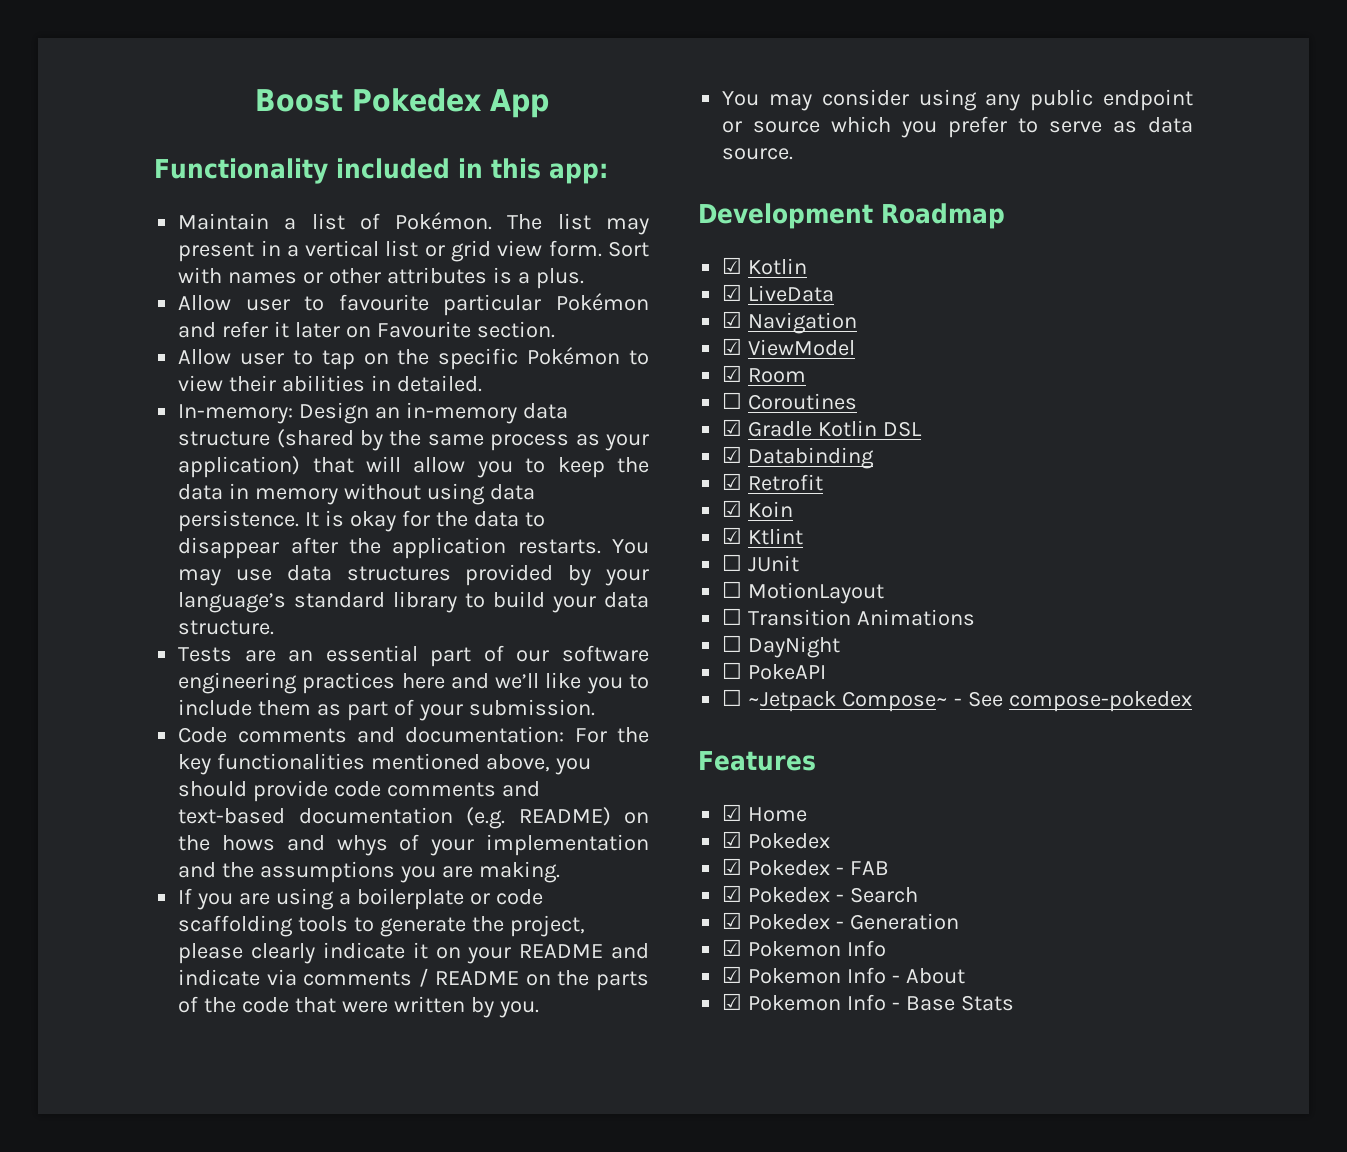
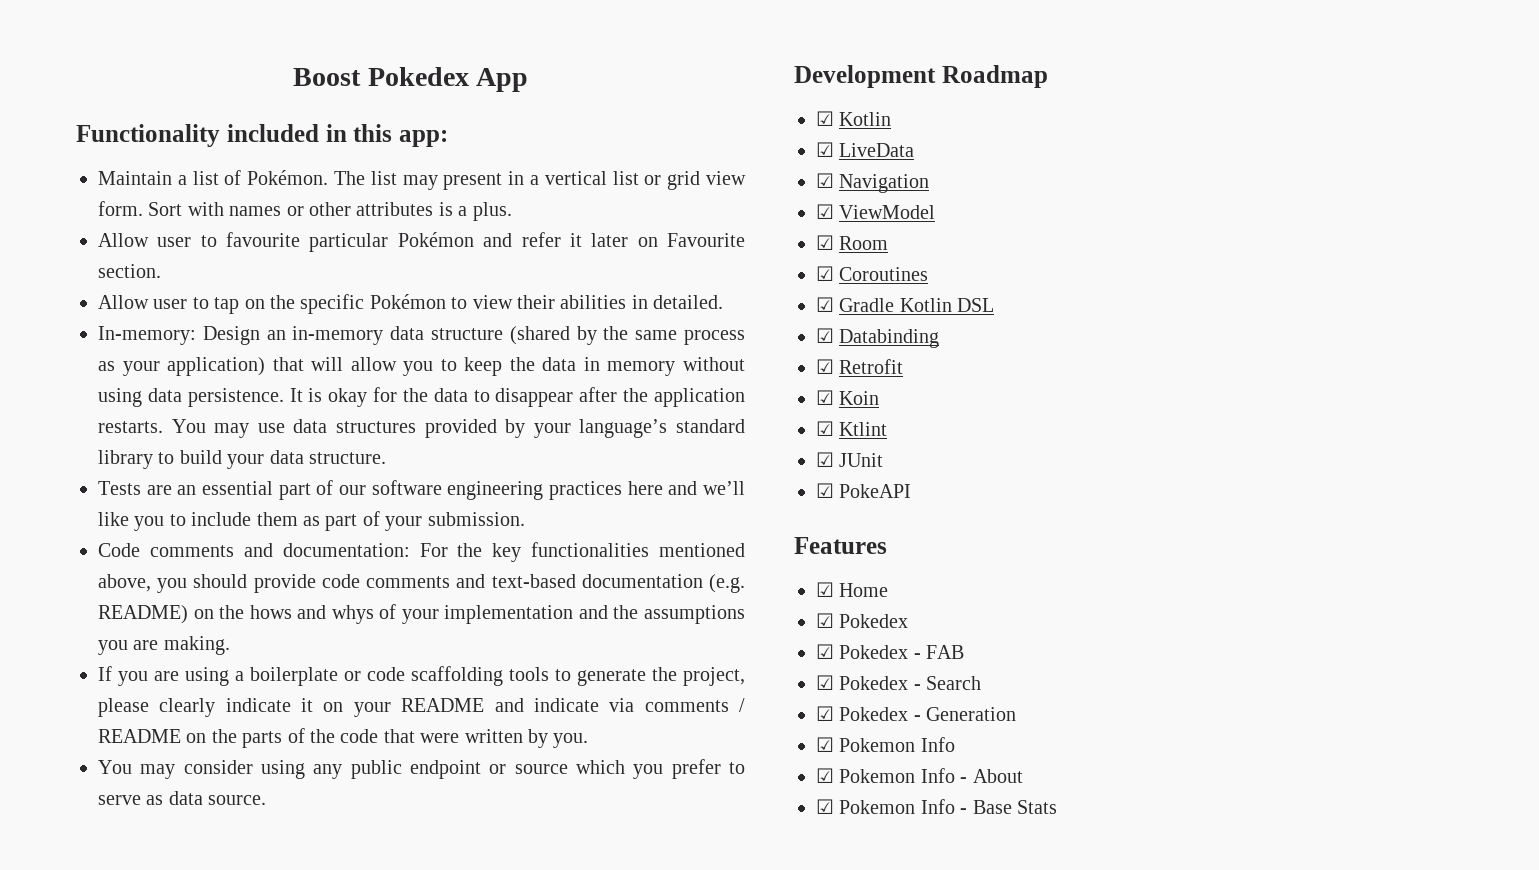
[722,392,743,409] ☐ -> [816,266,834,281] ☑
[722,554,743,571] ☐ -> [816,452,834,467] ☑
[722,581,885,604] [722,608,976,626] [722,635,841,658] [722,662,827,680] [722,689,1192,712] ☐ MotionLayout // ☐ Transition Animations // ☐ DayNight // ☐ PokeAPI // ☐ ~Jetpack Compose~ - See compose-pokedex -> [816,483,912,498] ☑ PokeAPI

